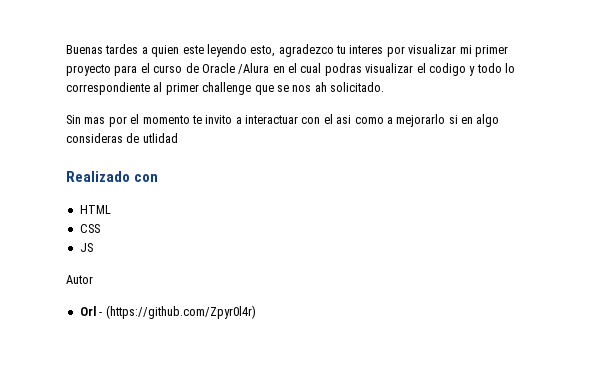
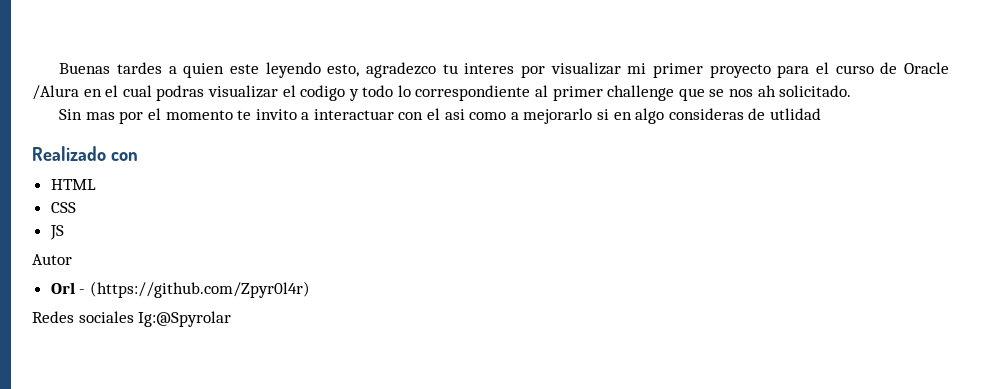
(256, 312) none -> [32,311,232,327] // Redes sociales Ig:@Spyrolar

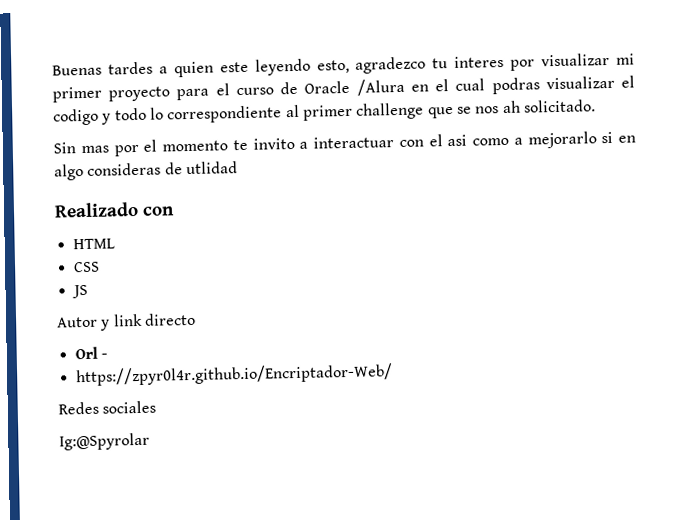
(72, 259) none -> [100,312,196,331] y link directo
[89,281,310,298] (https://github.com/Zpyr0l4r) -> [75,363,393,387] // https://zpyr0l4r.github.io/Encriptador-Web/
(134, 317) none -> (157, 407) //

